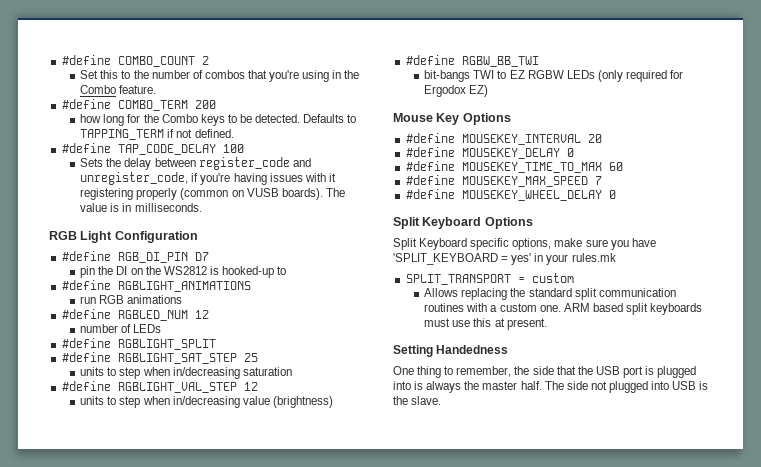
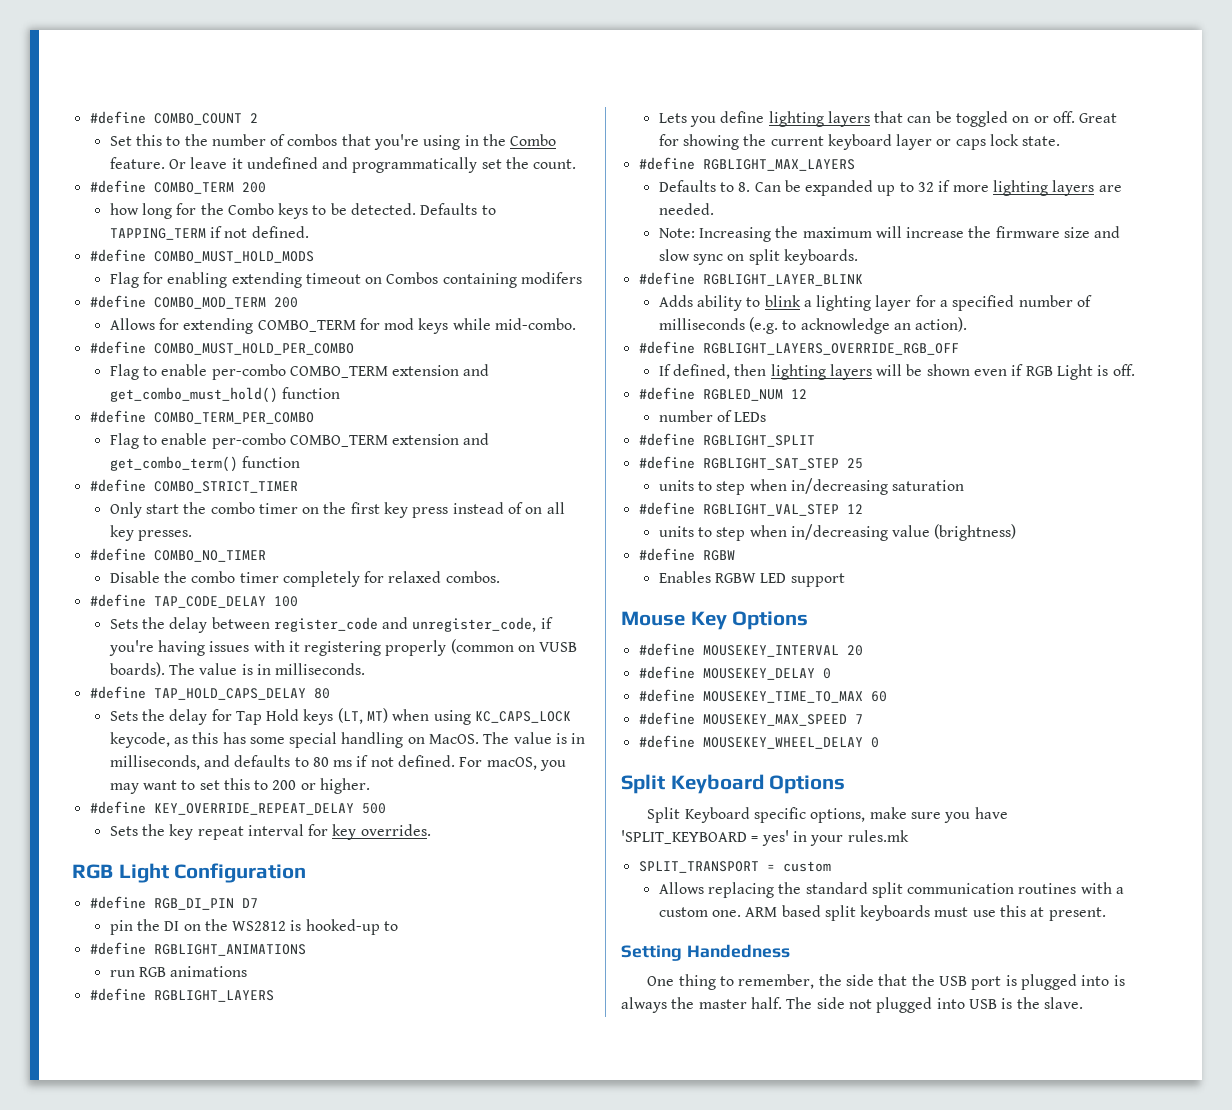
(157, 89) none -> [168,157,577,173] Or leave it undefined and programmatically set the count.
(234, 133) none -> [89,249,314,263] [109,272,583,288] [89,295,298,309] [109,318,577,334] [89,341,354,355] [109,364,490,380] [109,387,340,403] [89,410,314,424] [109,433,490,449] [109,456,300,472] [89,479,298,493] [109,502,565,518] [109,525,192,541] [89,548,266,562] [109,571,500,587] // #define COMBO_MUST_HOLD_MODS // Flag for enabling extending timeout on Combos containing modifers // #define COMBO_MOD_TERM 200 // Allows for extending COMBO_TERM for mod keys while mid-combo. // #define COMBO_MUST_HOLD_PER_COMBO // Flag to enable per-combo COMBO_TERM extension and get_combo_must_hold() function // #define COMBO_TERM_PER_COMBO // Flag to enable per-combo COMBO_TERM extension and get_combo_term() function // #define COMBO_STRICT_TIMER // Only start the combo timer on the first key press instead of on all key presses. // #define COMBO_NO_TIMER // Disable the combo timer completely for relaxed combos.
(202, 207) none -> [89,686,330,700] [109,708,572,725] [109,732,586,748] [109,755,567,771] [109,778,371,794] [89,801,386,815] [109,824,431,840] // #define TAP_HOLD_CAPS_DELAY 80 // Sets the delay for Tap Hold keys (LT, MT) when using KC_CAPS_LOCK keycode, as this has some special handling on MacOS. The value is in milliseconds, and defaults to 80 ms if not defined. For macOS, you may want to set this to 200 or higher. // #define KEY_OVERRIDE_REPEAT_DELAY 500 // Sets the key repeat interval for key overrides.
(183, 299) none -> [89,988,274,1002] [658,111,1118,127] [658,134,1061,150] [638,157,855,171] [658,180,1122,196] [658,203,714,215] [658,226,1121,242] [658,249,858,265] [638,272,863,286] [658,295,1093,311] [658,317,968,334] [638,341,959,355] [658,364,1135,380] // #define RGBLIGHT_LAYERS // Lets you define lighting layers that can be toggled on or off. Great for showing the current keyboard layer or caps lock state. // #define RGBLIGHT_MAX_LAYERS // Defaults to 8. Can be expanded up to 32 if more lighting layers are needed. // Note: Increasing the maximum will increase the firmware size and slow sync on split keyboards. // #define RGBLIGHT_LAYER_BLINK // Adds ability to blink a lighting layer for a specified number of milliseconds (e.g. to acknowledge an action). // #define RGBLIGHT_LAYERS_OVERRIDE_RGB_OFF // If defined, then lighting layers will be shown even if RGB Light is off.
[461,56,539,67] [424,70,684,82] [424,85,489,97] RGBW_BB_TWI // bit-bangs TWI to EZ RGBW LEDs (only required for Ergodox EZ) -> [702,550,735,561] [658,571,845,587] RGBW // Enables RGBW LED support

